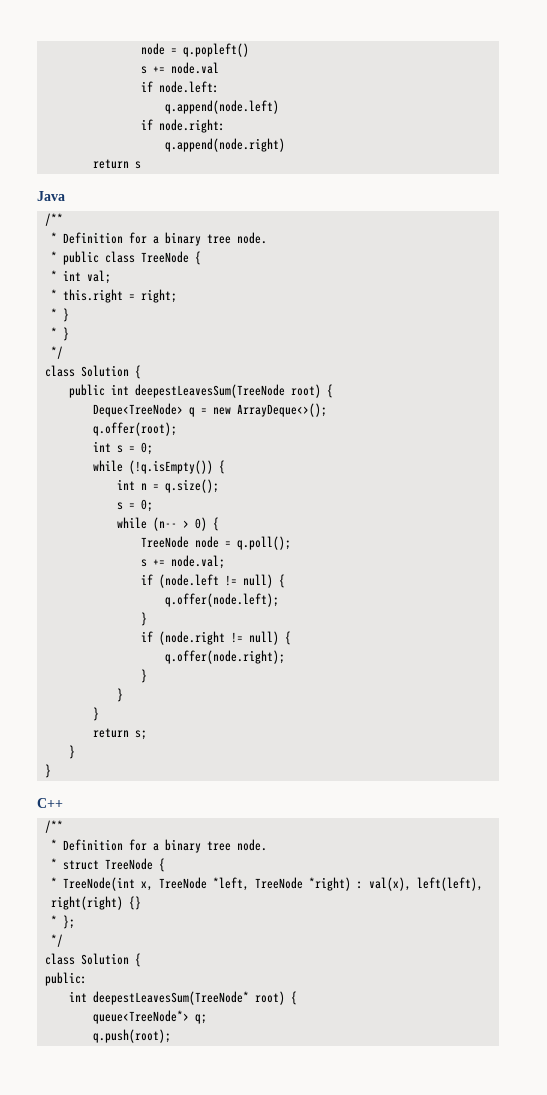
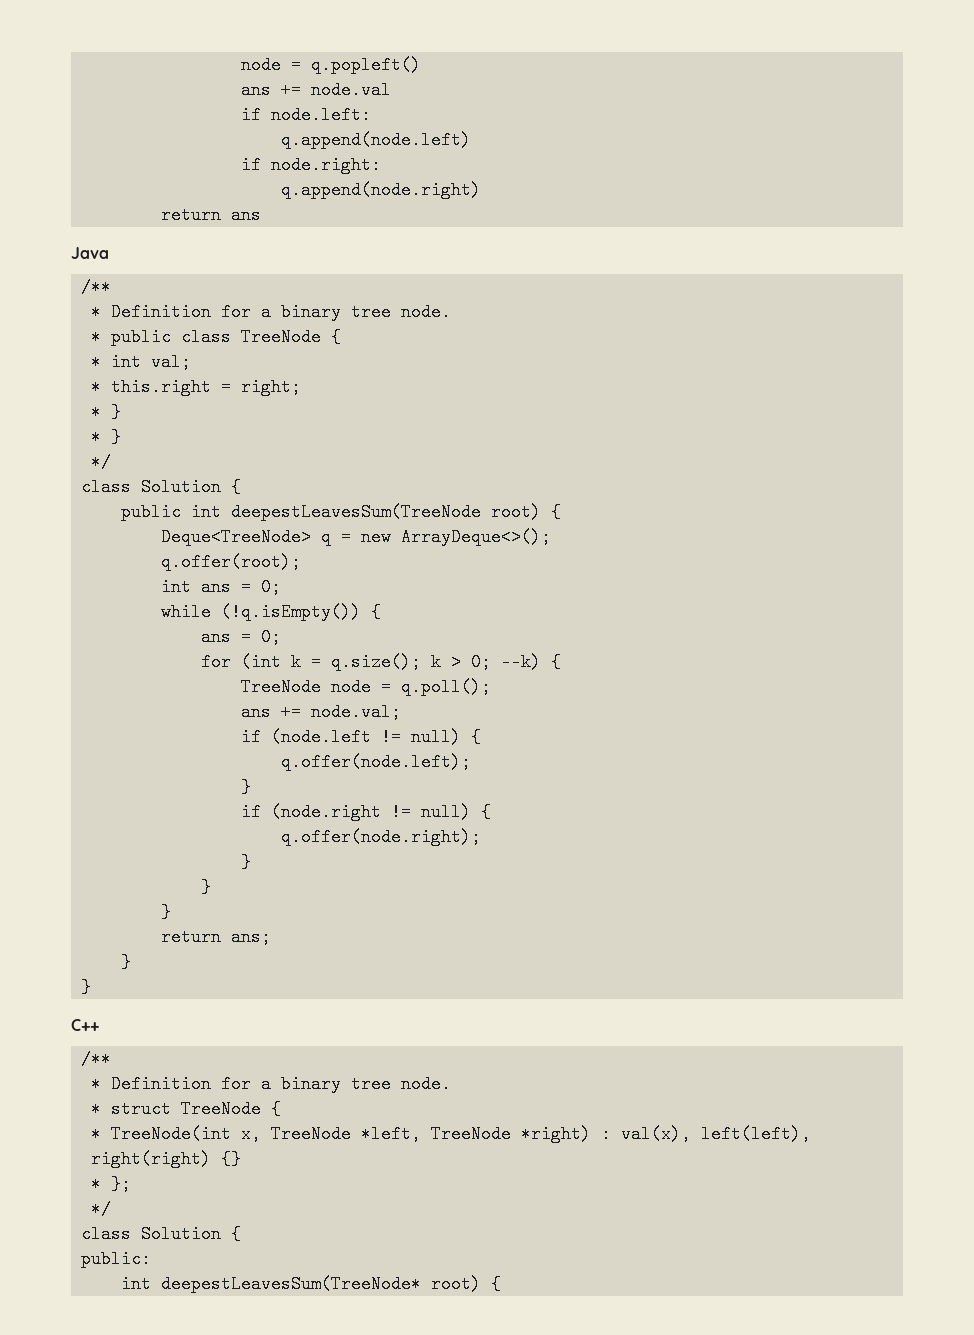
[141,66,148,74] s -> [240,81,271,99] ans
[135,161,142,169] s -> [230,206,261,224] ans
[117,445,124,453] s -> [200,578,231,596] ans
[117,479,220,493] [117,499,154,512] [117,517,208,531] int n = q.size(); // s = 0; // while (n-- > 0) -> [200,628,281,646] [200,653,541,671] ans = 0; // for (int k = q.size(); k > 0; --k)
[141,559,148,567] s -> [240,703,271,721] ans
[135,730,148,740] s; -> [230,928,271,946] ans;
[93,1010,208,1024] [93,1029,172,1043] // queue<TreeNode*> q; // q.push(root); -> (501, 1284) none

